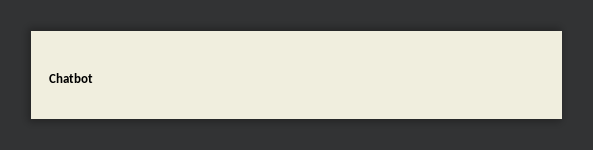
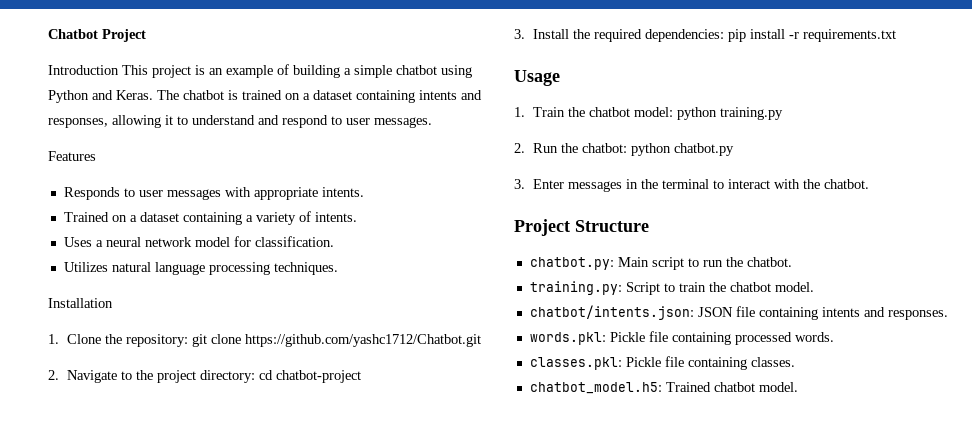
(93, 78) none -> [102,29,146,42] [48,64,472,78] [48,90,482,103] [48,115,432,128] [48,151,96,161] [63,187,364,200] [63,211,357,225] [63,236,334,247] [63,262,338,275] [48,298,113,308] [48,334,482,347] [48,370,362,383] [514,29,897,42] [514,70,560,86] [514,107,784,120] [514,143,735,156] [514,179,870,192] [514,219,649,236] [529,257,792,270] [529,281,814,295] [529,305,948,320] [529,331,834,345] [529,356,795,370] [529,382,798,394] Project // Introduction This project is an example of building a simple chatbot using Python and Keras. The chatbot is trained on a dataset containing intents and responses, allowing it to understand and respond to user messages. // Features // Responds to user messages with appropriate intents. // Trained on a dataset containing a variety of intents. // Uses a neural network model for classification. // Utilizes natural language processing techniques. // Installation // 1. Clone the repository: git clone https://github.com/yashc1712/Chatbot.git // 2. Navigate to the project directory: cd chatbot-project // 3. Install the required dependencies: pip install -r requirements.txt // Usage // 1. Train the chatbot model: python training.py // 2. Run the chatbot: python chatbot.py // 3. Enter messages in the terminal to interact with the chatbot. // Project Structure // chatbot.py: Main script to run the chatbot. // training.py: Script to train the chatbot model. // chatbot/intents.json: JSON file containing intents and responses. // words.pkl: Pickle file containing processed words. // classes.pkl: Pickle file containing classes. // chatbot_model.h5: Trained chatbot model.

